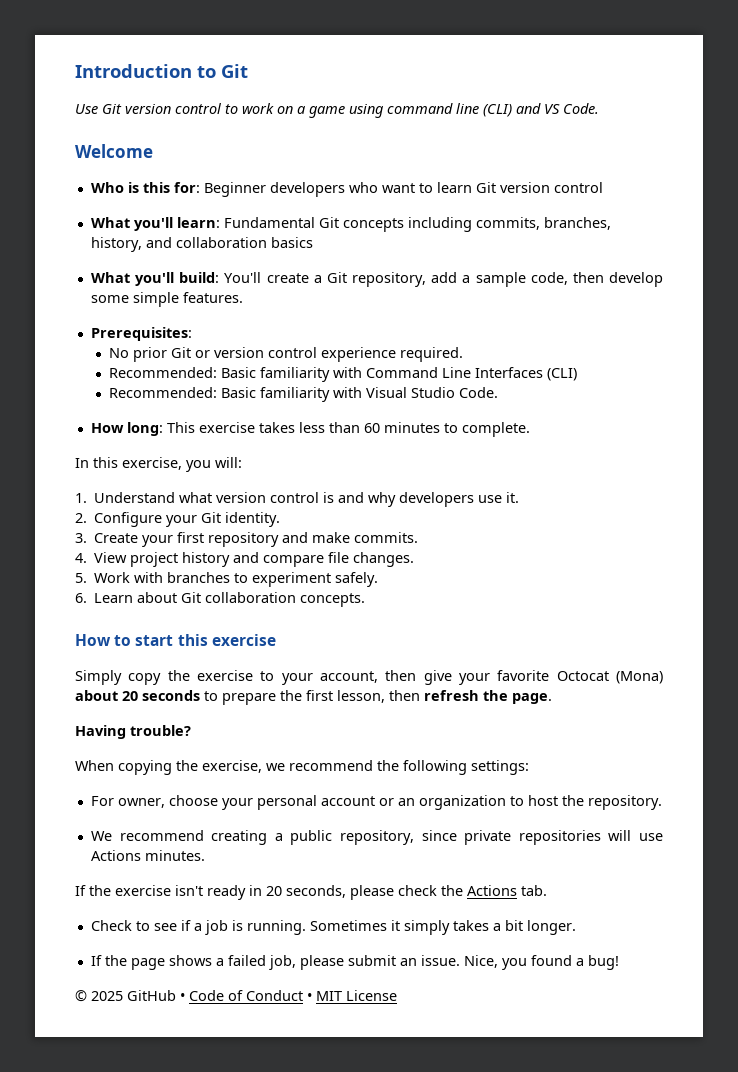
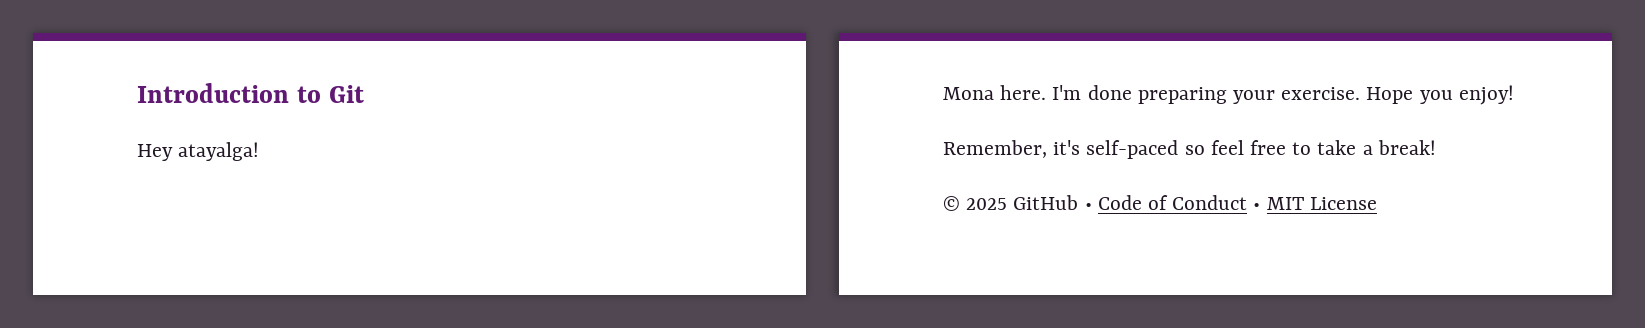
[75,103,599,118] [75,144,153,158] [90,182,603,197] [90,217,611,232] [90,237,313,252] [90,272,663,287] [90,292,243,307] [90,327,192,341] [109,347,464,362] [109,367,578,382] [109,387,499,402] [90,422,530,437] [75,457,242,472] [75,492,520,507] [75,512,281,527] [75,532,419,547] [75,552,415,567] [75,572,379,587] [75,592,366,607] [75,634,276,646] [75,670,663,685] [75,690,552,705] [75,725,191,739] [75,760,529,775] [90,795,662,810] [90,830,664,845] [90,850,205,861] [75,885,547,900] [90,920,576,935] [90,955,619,970] Use Git version control to work on a game using command line (CLI) and VS Code. // Welcome // Who is this for: Beginner developers who want to learn Git version control // What you'll learn: Fundamental Git concepts including commits, branches, history, and collaboration basics // What you'll build: You'll create a Git repository, add a sample code, then develop some simple features. // Prerequisites: // No prior Git or version control experience required. // Recommended: Basic familiarity with Command Line Interfaces (CLI) // Recommended: Basic familiarity with Visual Studio Code. // How long: This exercise takes less than 60 minutes to complete. // In this exercise, you will: // 1. Understand what version control is and why developers use it. // 2. Configure your Git identity. // 3. Create your first repository and make commits. // 4. View project history and compare file changes. // 5. Work with branches to experiment safely. // 6. Learn about Git collaboration concepts. // How to start this exercise // Simply copy the exercise to your account, then give your favorite Octocat (Mona) about 20 seconds to prepare the first lesson, then refresh the page. // Having trouble? // When copying the exercise, we recommend the following settings: // For owner, choose your personal account or an organization to host the repository. // We recommend creating a public repository, since private repositories will use Actions minutes. // If the exercise isn't ready in 20 seconds, please check the Actions tab. // Check to see if a job is running. Sometimes it simply takes a bit longer. // If the page shows a failed job, please submit an issue. Nice, you found a bug! -> [137,142,260,161] [943,85,1514,105] [943,140,1436,159] Hey atayalga! // Mona here. I'm done preparing your exercise. Hope you enjoy! // Remember, it's self-paced so feel free to take a break!

